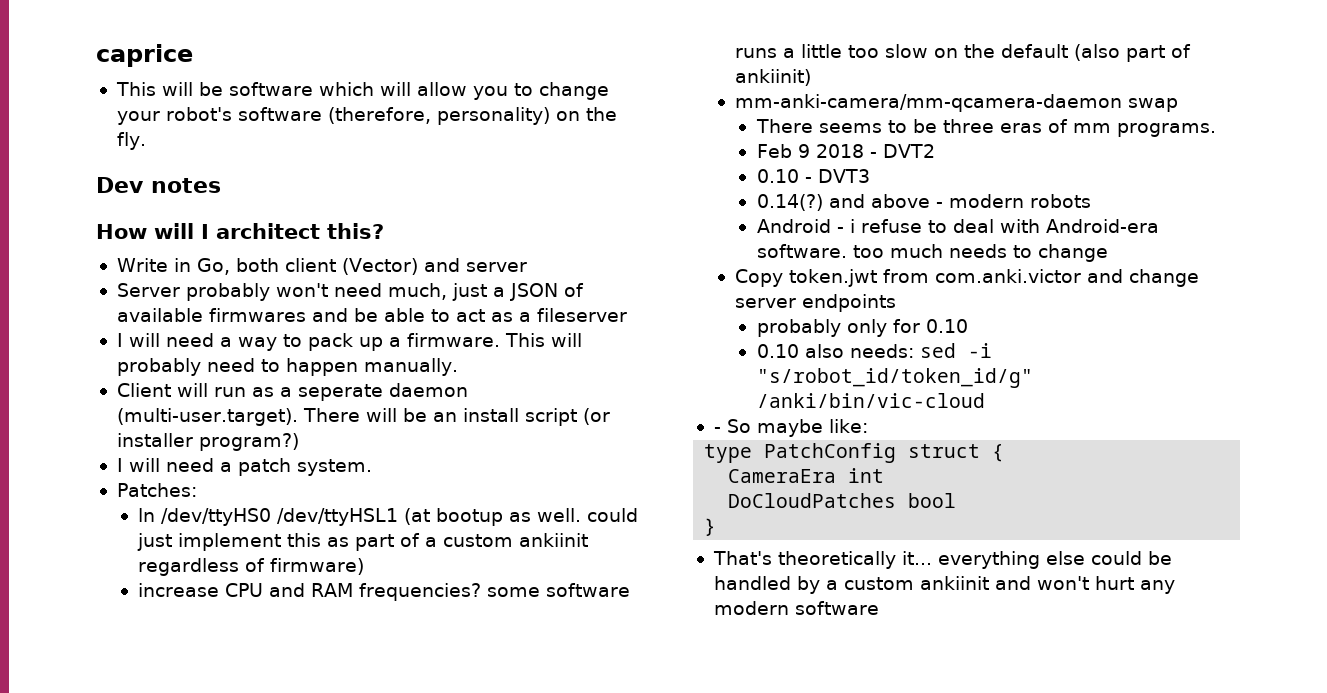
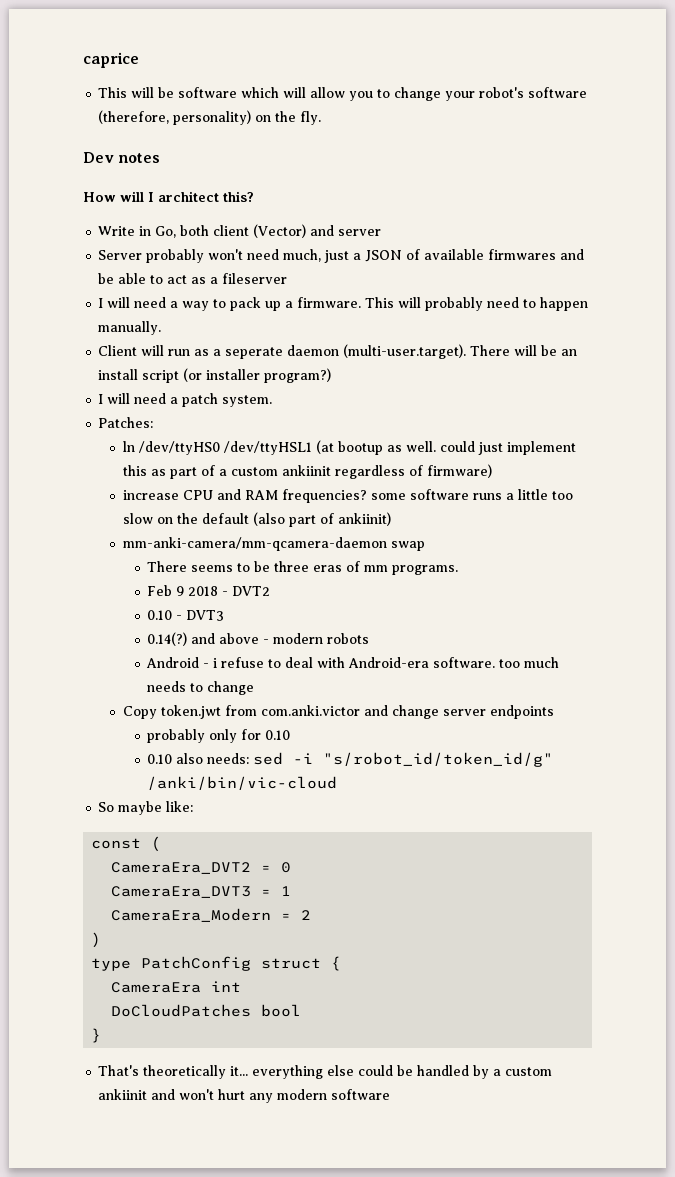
[713,427,721,433] - -> (338, 783) none
(868, 426) none -> [91,836,162,852] [111,862,292,874] [111,886,292,898] [111,908,312,922] [91,932,102,948] // const ( // CameraEra_DVT2 = 0 // CameraEra_DVT3 = 1 // CameraEra_Modern = 2 // )

